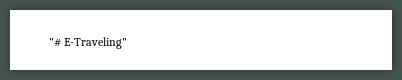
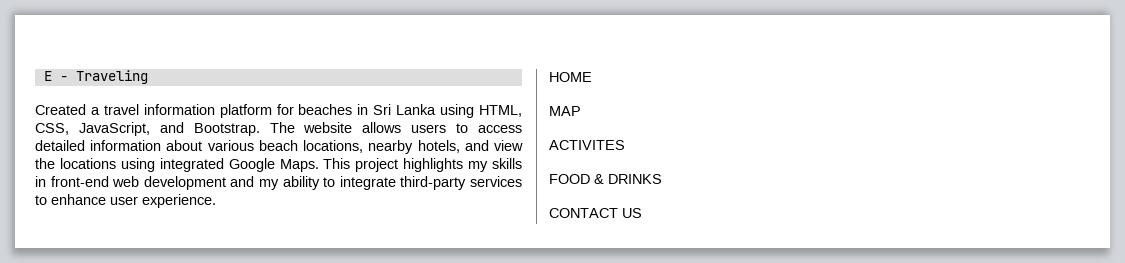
[49,37,128,49] "# E-Traveling" -> [43,70,148,84] [35,104,523,118] [35,122,523,136] [35,140,523,154] [35,158,522,172] [35,176,522,190] [35,194,216,208] [549,72,592,82] [549,106,581,116] [549,140,625,150] [549,174,662,184] [549,208,642,218] E - Traveling // Created a travel information platform for beaches in Sri Lanka using HTML, CSS, JavaScript, and Bootstrap. The website allows users to access detailed information about various beach locations, nearby hotels, and view the locations using integrated Google Maps. This project highlights my skills in front-end web development and my ability to integrate third-party services to enhance user experience. // HOME // MAP // ACTIVITES // FOOD & DRINKS // CONTACT US

